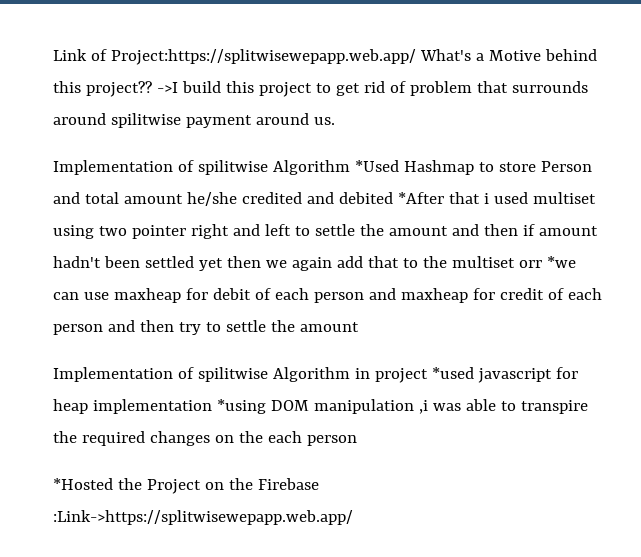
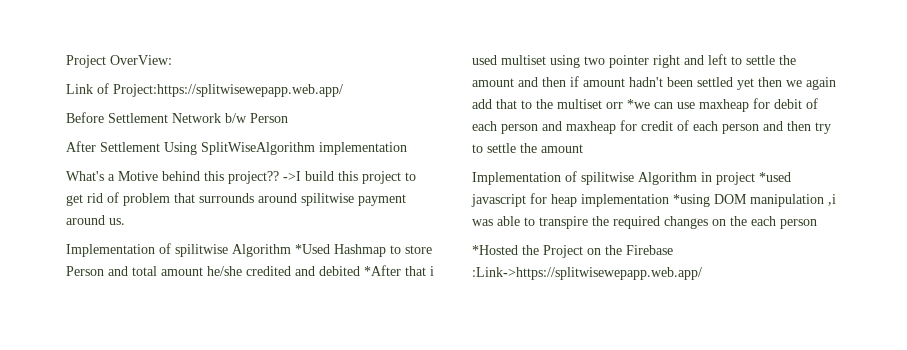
(53, 55) none -> [66,55,172,68] Project OverView: //
(416, 57) none -> [66,112,288,123] [66,141,407,155] // Before Settlement Network b/w Person // After Settlement Using SplitWiseAlgorithm implementation //

